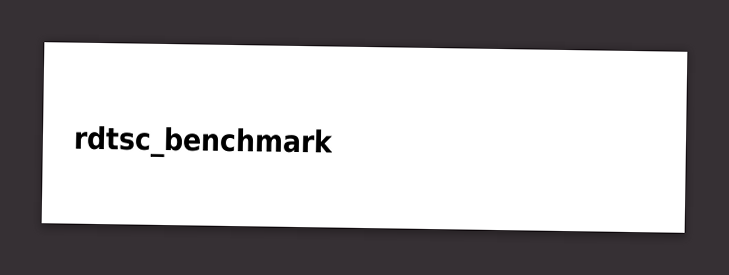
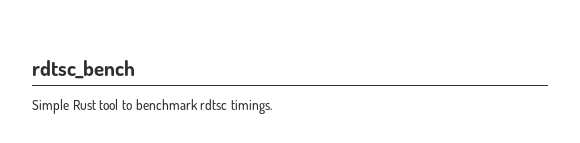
[73,125,334,161] rdtsc_benchmark -> [32,60,135,79] [32,99,272,114] rdtsc_bench // Simple Rust tool to benchmark rdtsc timings.

